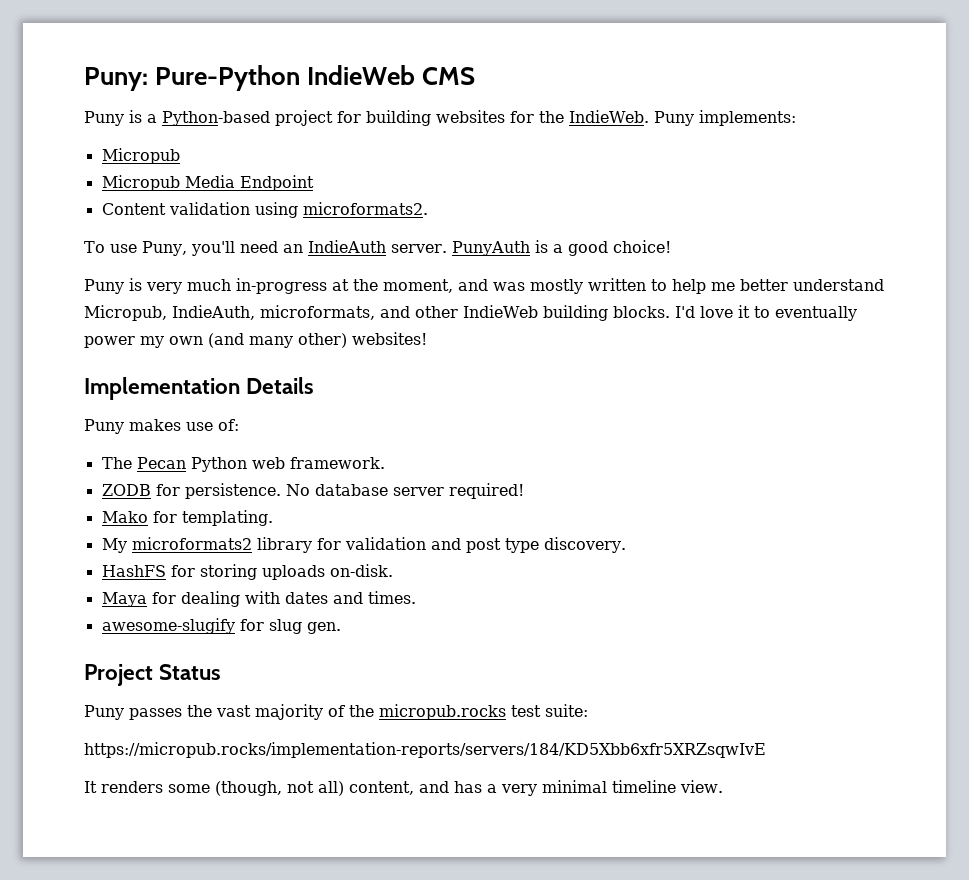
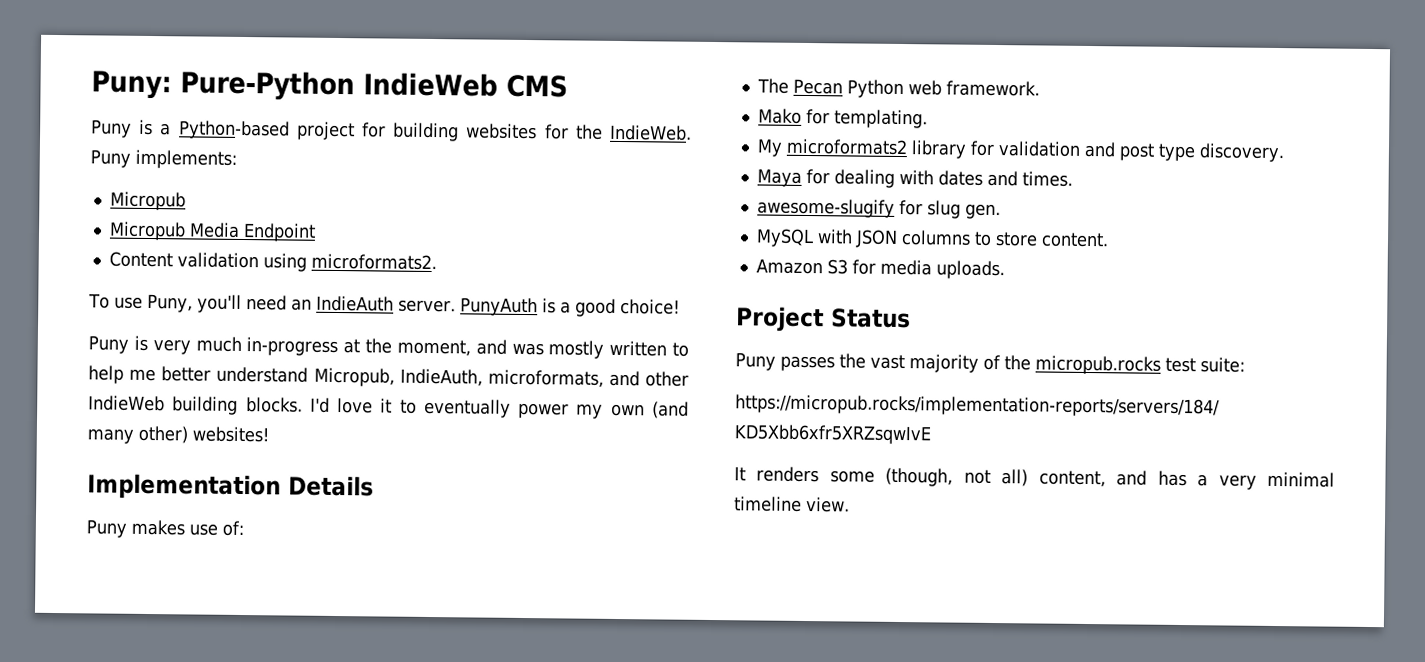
[101,483,524,499] // ZODB for persistence. No database server required! -> (1040, 88) none
[101,564,393,580] // HashFS for storing uploads on-disk. -> (1285, 153) none
(341, 628) none -> [755,228,1109,248] [755,258,1005,280] // MySQL with JSON columns to store content. // Amazon S3 for media uploads.

